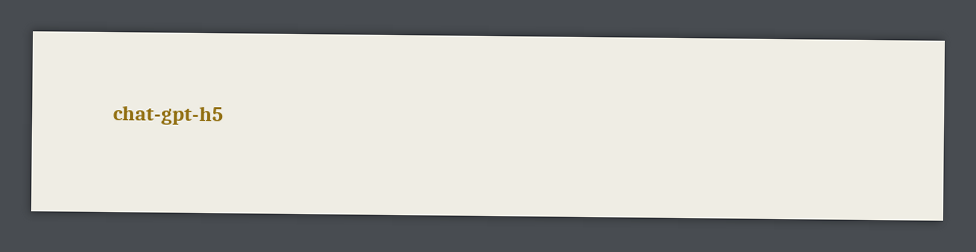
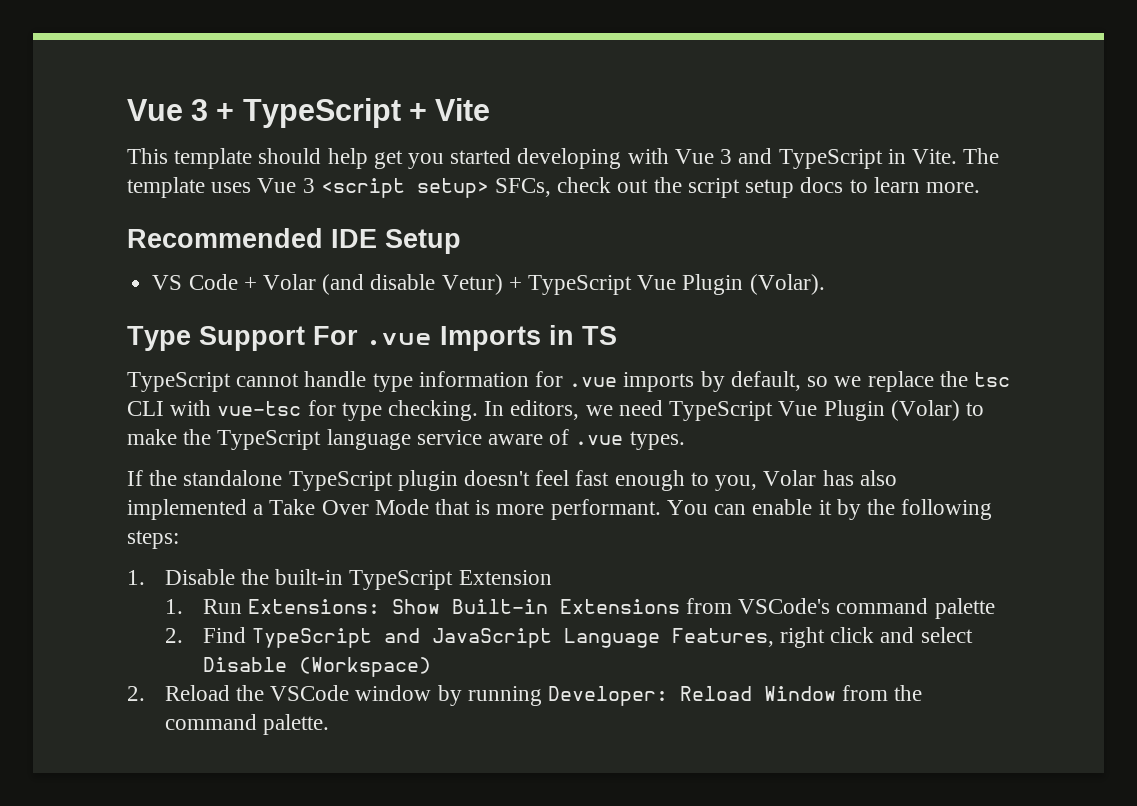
[112,105,224,126] chat-gpt-h5 -> [127,98,491,128] [127,148,1000,169] [127,177,980,198] [127,228,461,254] [152,274,825,295] [127,325,617,351] [127,371,1010,392] [127,400,984,421] [127,429,685,450] [127,470,897,491] [127,499,993,520] [127,530,179,549] [127,569,552,590] [164,598,995,619] [164,627,973,648] [202,657,431,677] [127,685,923,706] [164,714,330,735] Vue 3 + TypeScript + Vite // This template should help get you started developing with Vue 3 and TypeScript in Vite. The template uses Vue 3 <script setup> SFCs, check out the script setup docs to learn more. // Recommended IDE Setup // VS Code + Volar (and disable Vetur) + TypeScript Vue Plugin (Volar). // Type Support For .vue Imports in TS // TypeScript cannot handle type information for .vue imports by default, so we replace the tsc CLI with vue-tsc for type checking. In editors, we need TypeScript Vue Plugin (Volar) to make the TypeScript language service aware of .vue types. // If the standalone TypeScript plugin doesn't feel fast enough to you, Volar has also implemented a Take Over Mode that is more performant. You can enable it by the following steps: // 1. Disable the built-in TypeScript Extension // 1. Run Extensions: Show Built-in Extensions from VSCode's command palette // 2. Find TypeScript and JavaScript Language Features, right click and select Disable (Workspace) // 2. Reload the VSCode window by running Developer: Reload Window from the command palette.

